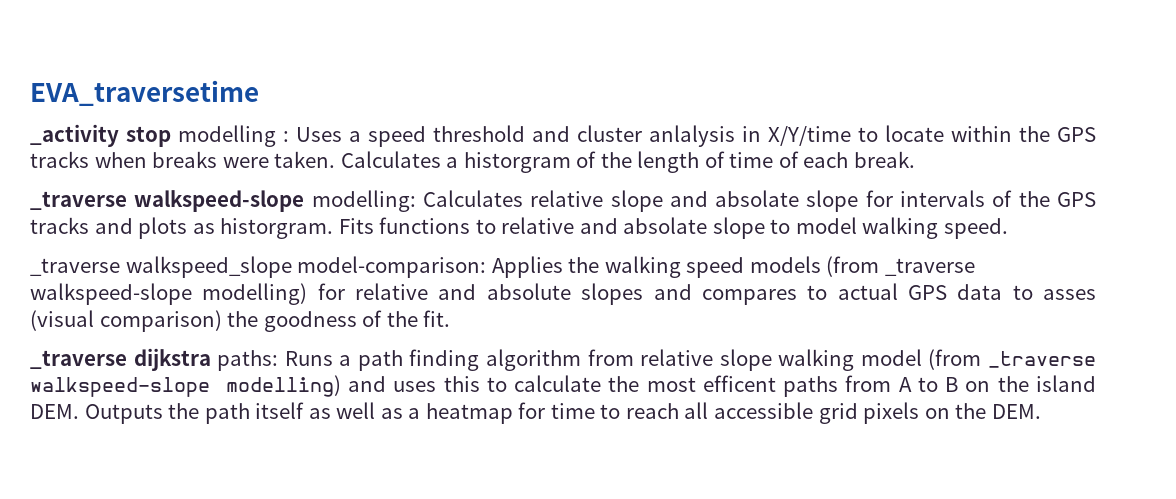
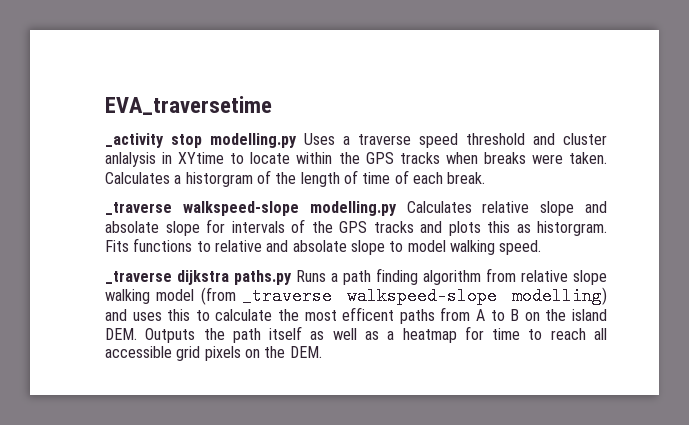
[178,125,289,147] modelling : -> [210,133,297,148] modelling.py
(361, 136) none -> [358,134,411,145] traverse
[768,126,851,146] X/Y/time -> [178,152,225,164] XYtime
[311,190,416,212] modelling: -> [309,201,397,216] modelling.py
(188, 228) none -> [487,221,510,233] this
[30,256,975,278] [30,283,1097,305] [30,310,451,332] // _traverse walkspeed_slope model-comparison: Applies the walking speed models (from _traverse walkspeed-slope modelling) for relative and absolute slopes and compares to actual GPS data to asses (visual comparison) the goodness of the fit. -> (542, 247) none
[217,350,279,371] paths: -> [234,270,292,285] paths.py

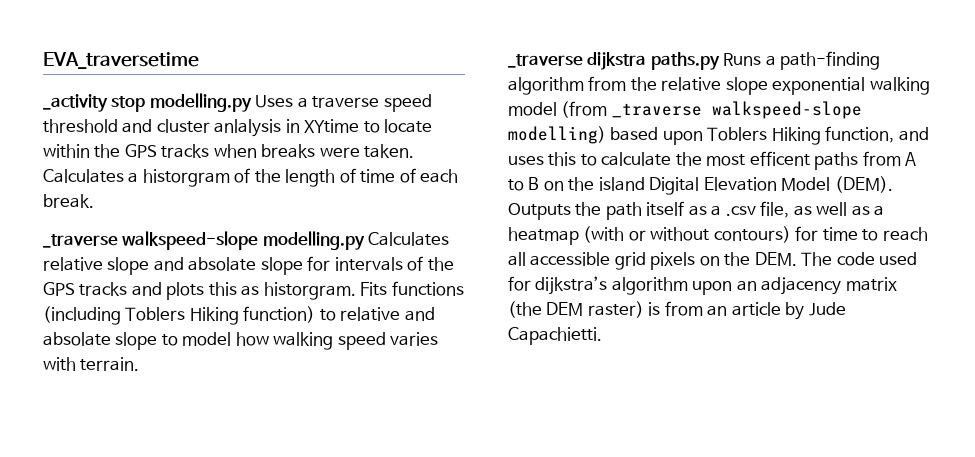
(193, 245) none -> [43,306,316,325] (including Toblers Hiking function)
[449,240,542,255] walking speed. -> [235,332,439,350] [43,357,140,371] how walking speed varies with terrain.
[343,268,418,285] path finding -> [780,51,881,70] path-finding
[521,270,607,285] relative slope -> [630,77,866,95] the relative slope exponential
(607, 296) none -> [610,126,895,145] based upon Toblers Hiking function,
[105,328,137,340] DEM. -> [649,176,893,195] Digital Elevation Model (DEM).
[332,328,457,343] well as a heatmap -> [711,201,885,218] [508,226,791,245] a .csv file, as well as a heatmap (with or without contours)
(322, 352) none -> [801,252,918,266] [508,276,897,295] [508,301,846,320] [508,327,602,345] The code used for dijkstra’s algorithm upon an adjacency matrix (the DEM raster) is from an article by Jude Capachietti.

